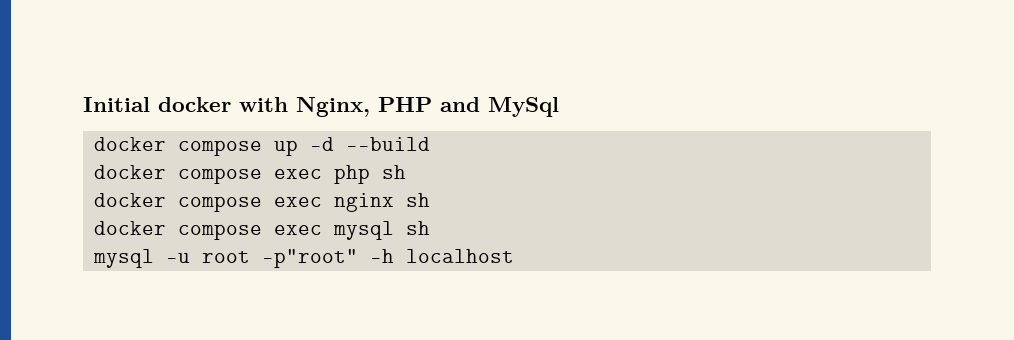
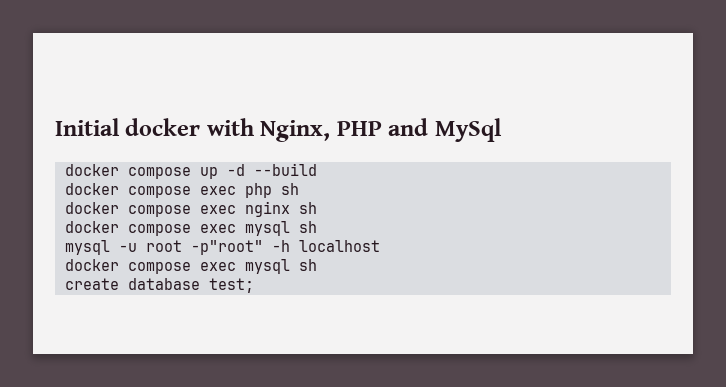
(515, 256) none -> [65,259,318,274] [65,278,255,293] // docker compose exec mysql sh // create database test;

